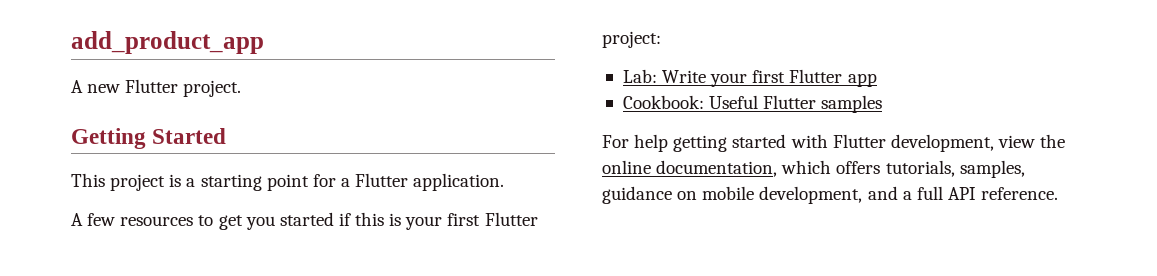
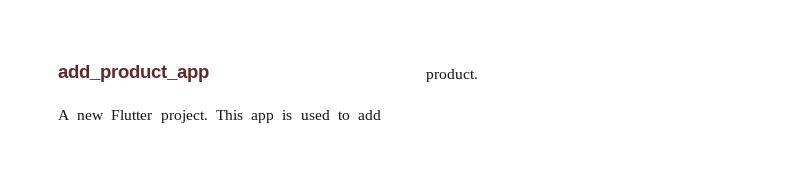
[71,128,227,149] [71,173,505,191] [71,212,538,230] [602,31,661,48] [622,69,877,87] [622,95,883,113] [602,134,1066,152] [602,160,1025,178] [602,186,1059,204] // Getting Started // This project is a starting point for a Flutter application. // A few resources to get you started if this is your first Flutter project: // Lab: Write your first Flutter app // Cookbook: Useful Flutter samples // For help getting started with Flutter development, view the online documentation, which offers tutorials, samples, guidance on mobile development, and a full API reference. -> [215,110,381,123] [426,69,478,82] This app is used to add product.

